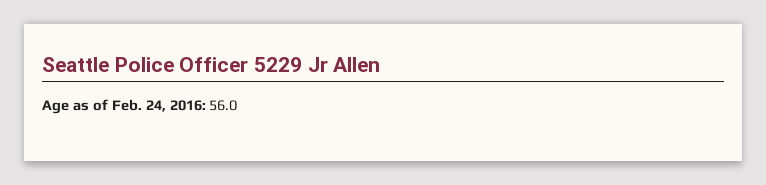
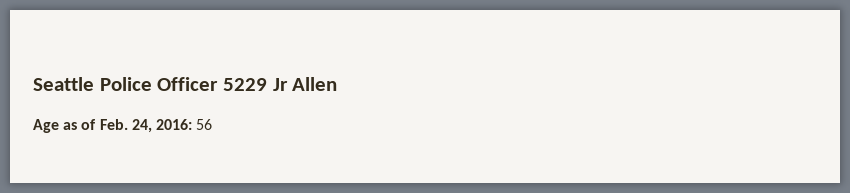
[209,100,238,111] 56.0 -> [196,119,213,130] 56

